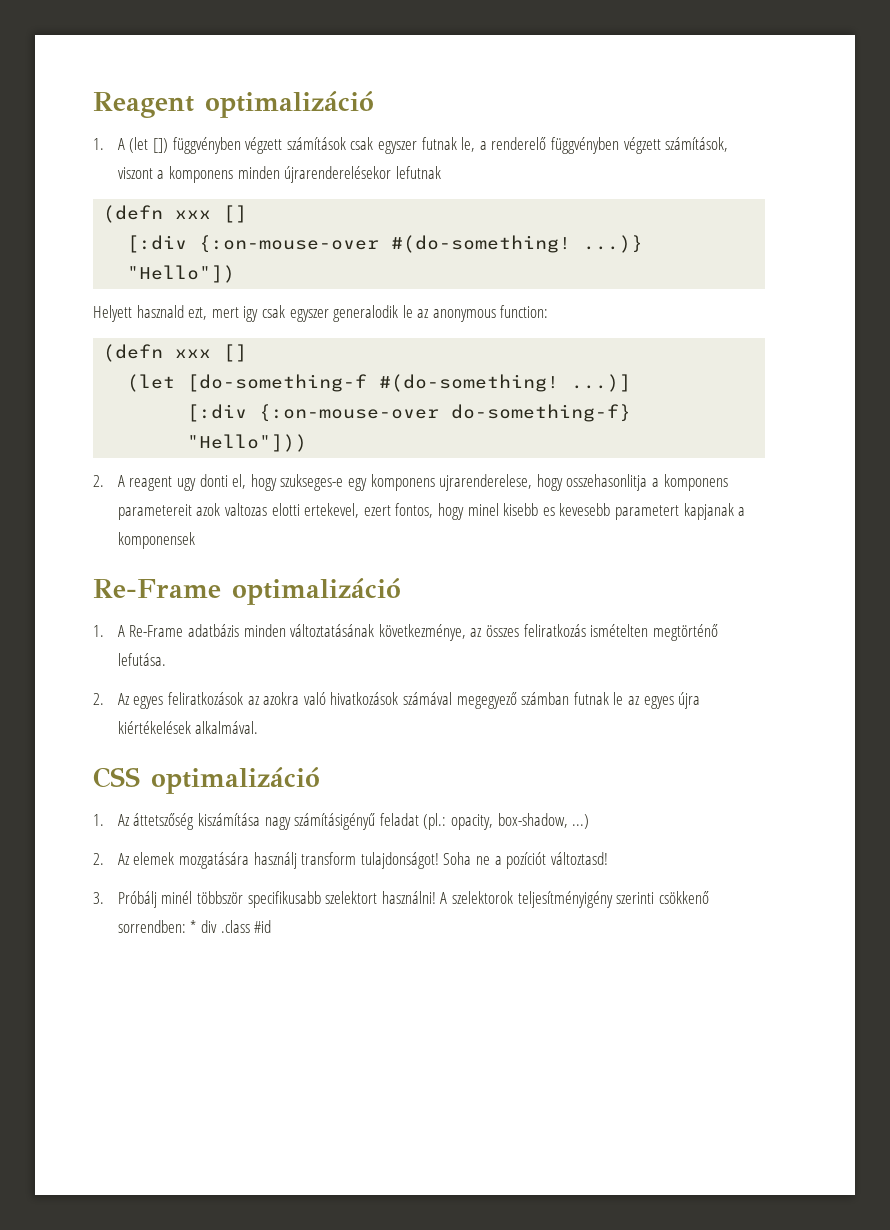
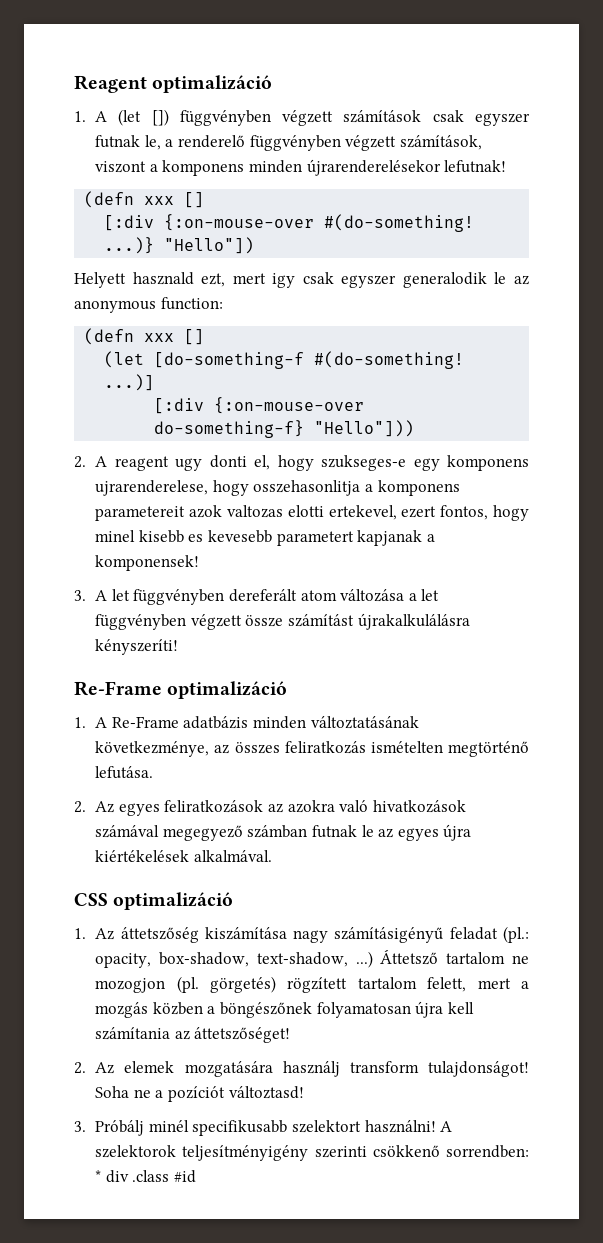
[395,166,441,179] lefutnak -> [444,160,507,173] lefutnak!
[117,532,195,549] komponensek -> [95,555,200,571] [74,589,440,605] [95,613,470,630] [95,639,179,655] komponensek! // 3. A let függvényben dereferált atom változása a let függvényben végzett össze számítást újrakalkulálásra kényszeríti!
(568, 820) none -> [256,952,348,967] text-shadow,
(590, 821) none -> [380,949,530,965] [95,976,529,993] [95,1001,474,1018] [95,1027,291,1043] Áttetsző tartalom ne mozogjon (pl. görgetés) rögzített tartalom felett, mert a mozgás közben a böngészőnek folyamatosan újra kell számítania az áttetszőséget!
[197,891,244,904] többször -> (189, 1126) none

